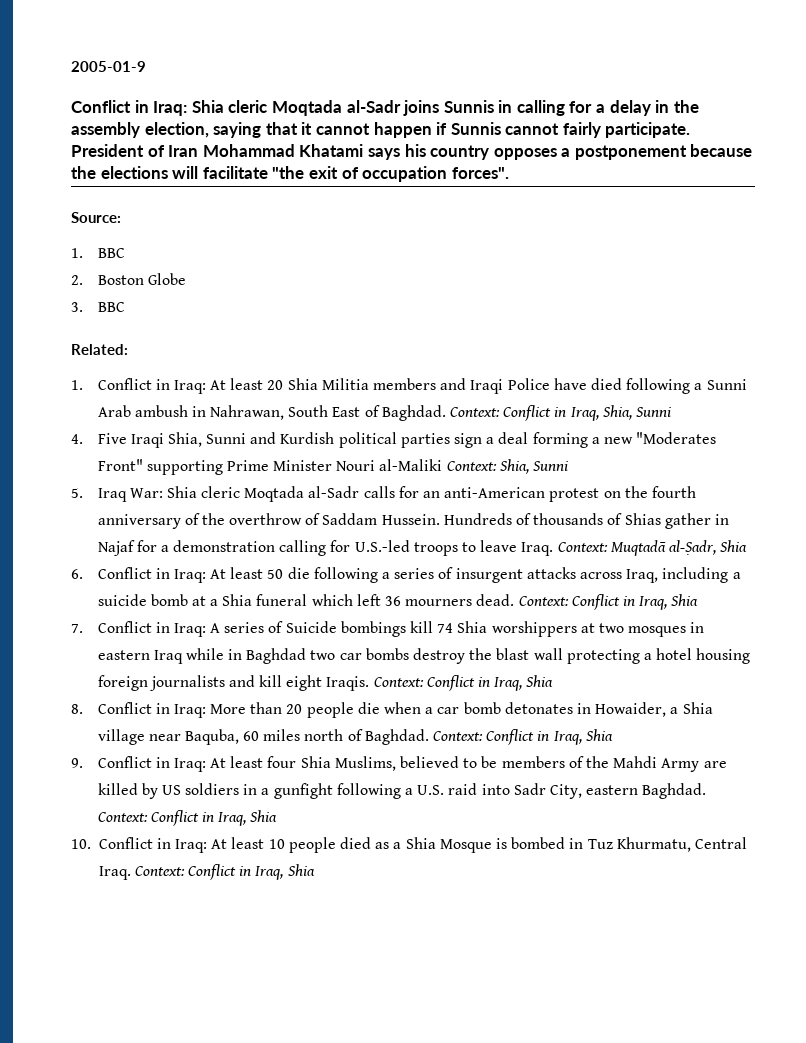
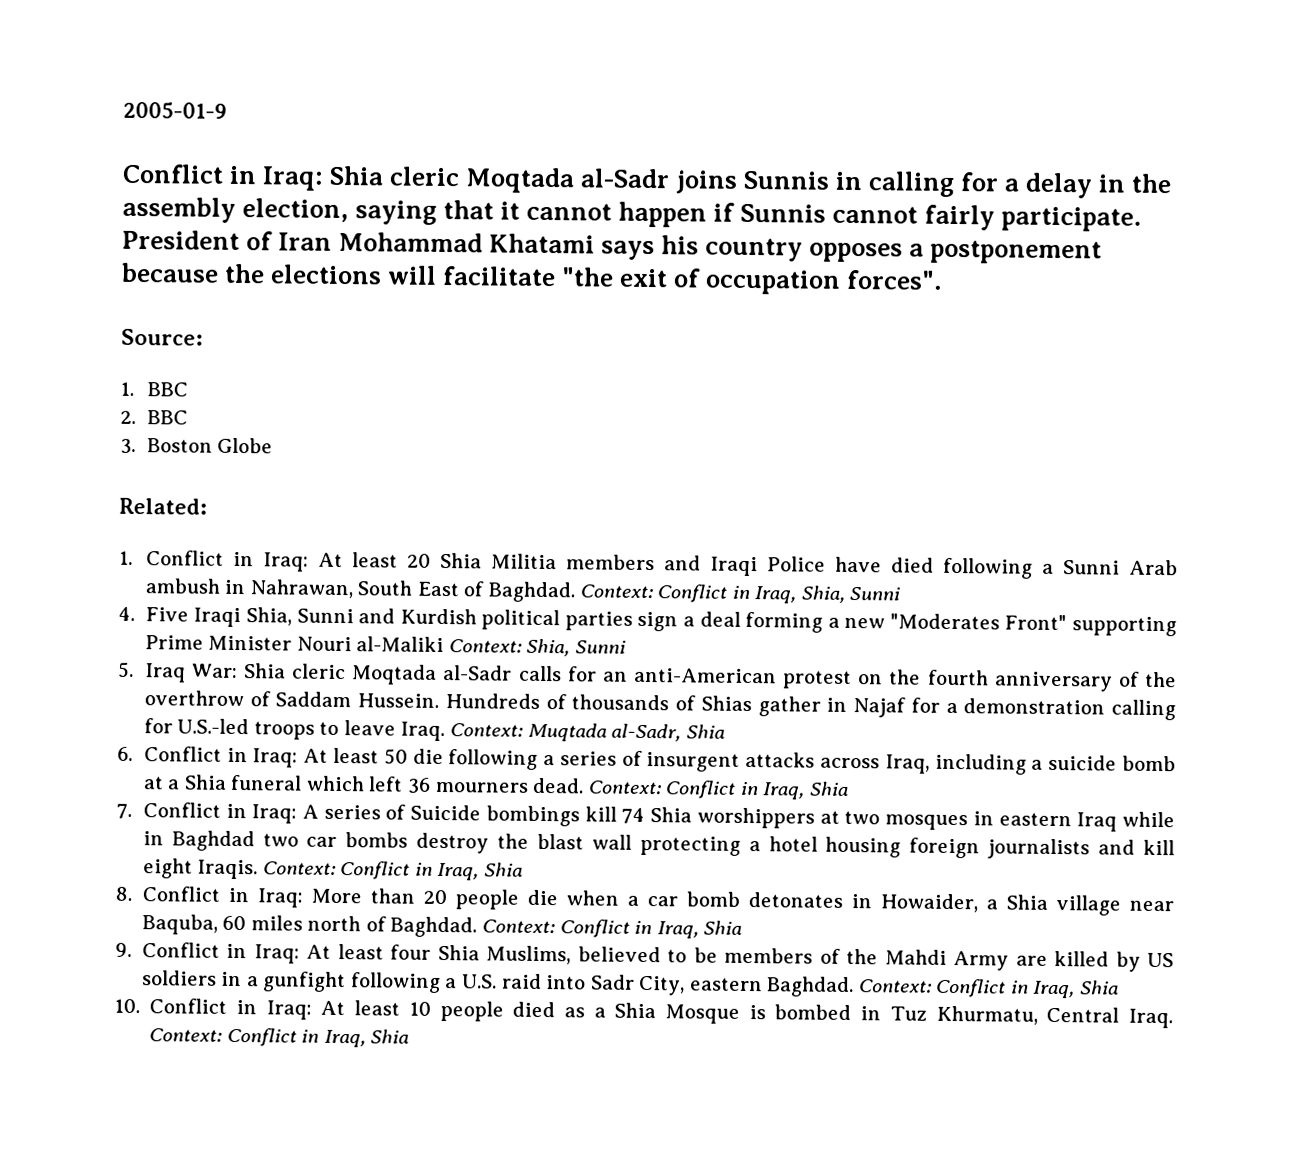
(83, 280) none -> [146,410,188,425] [120,438,136,454] BBC // 3.
[71,302,125,312] // 3. BBC -> (274, 445) none
[610,540,716,556] Muqtadā al-Ṣadr, -> [527,722,682,742] Muqtada al-Sadr,

